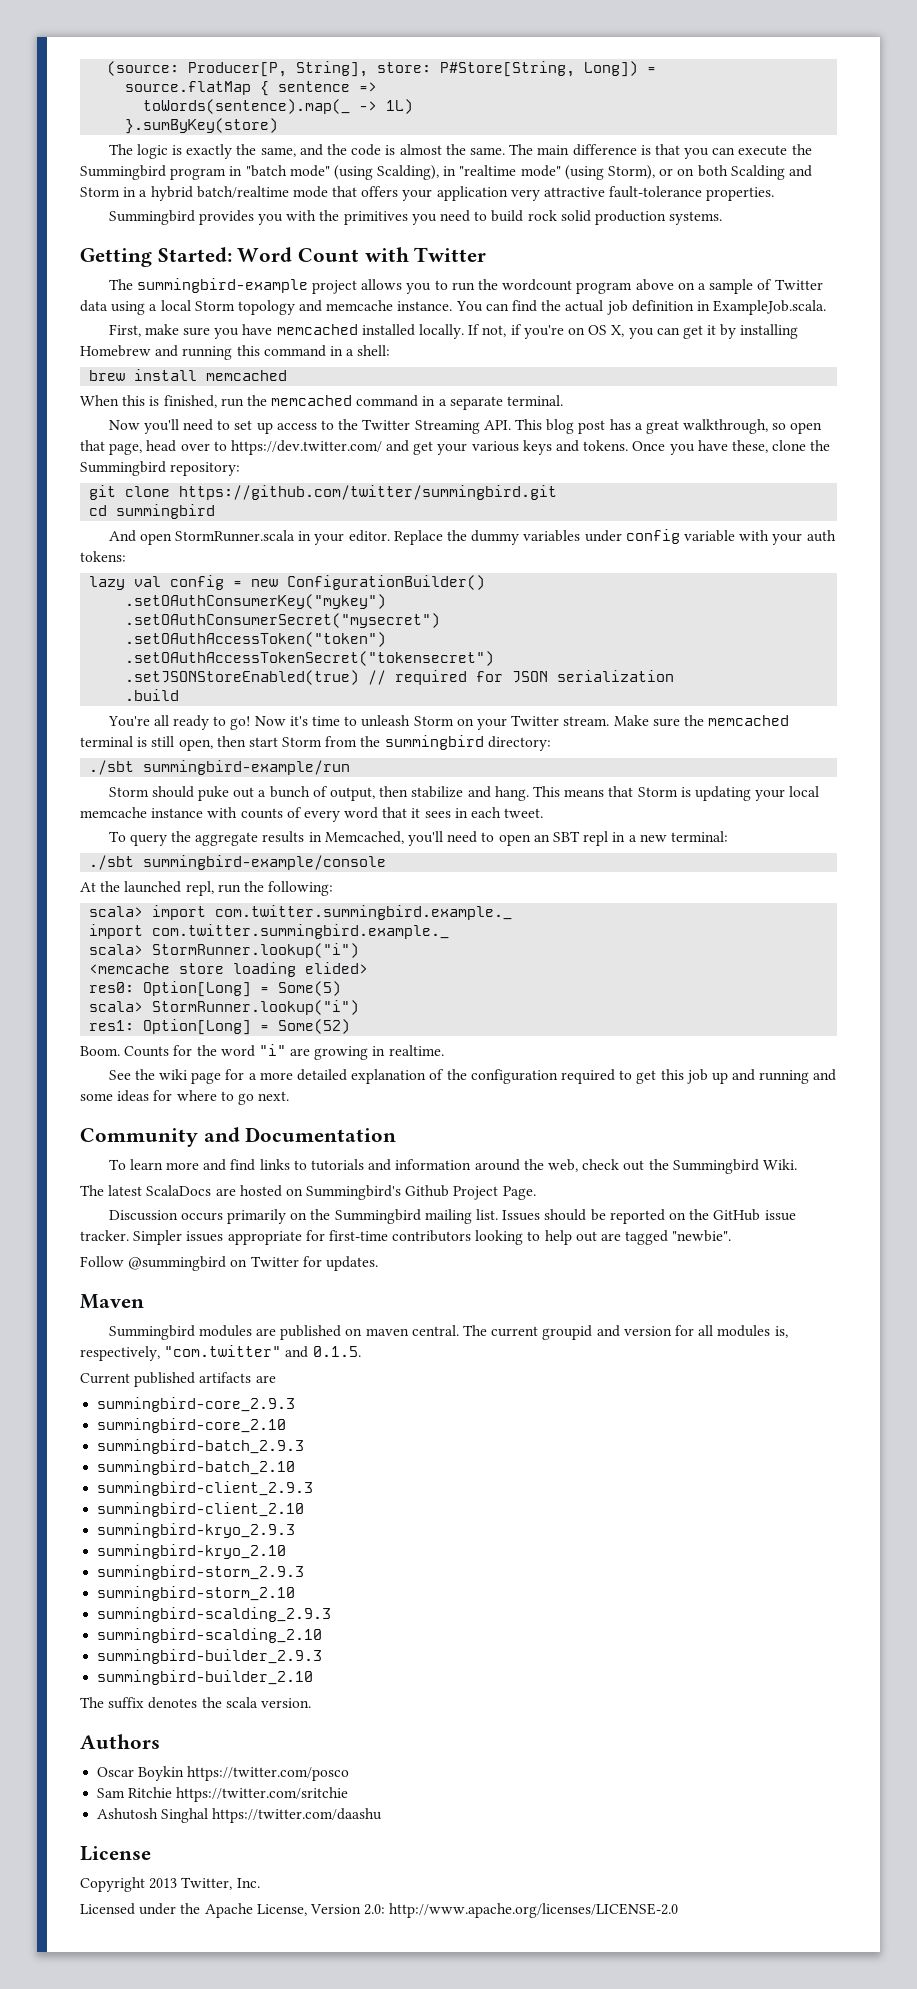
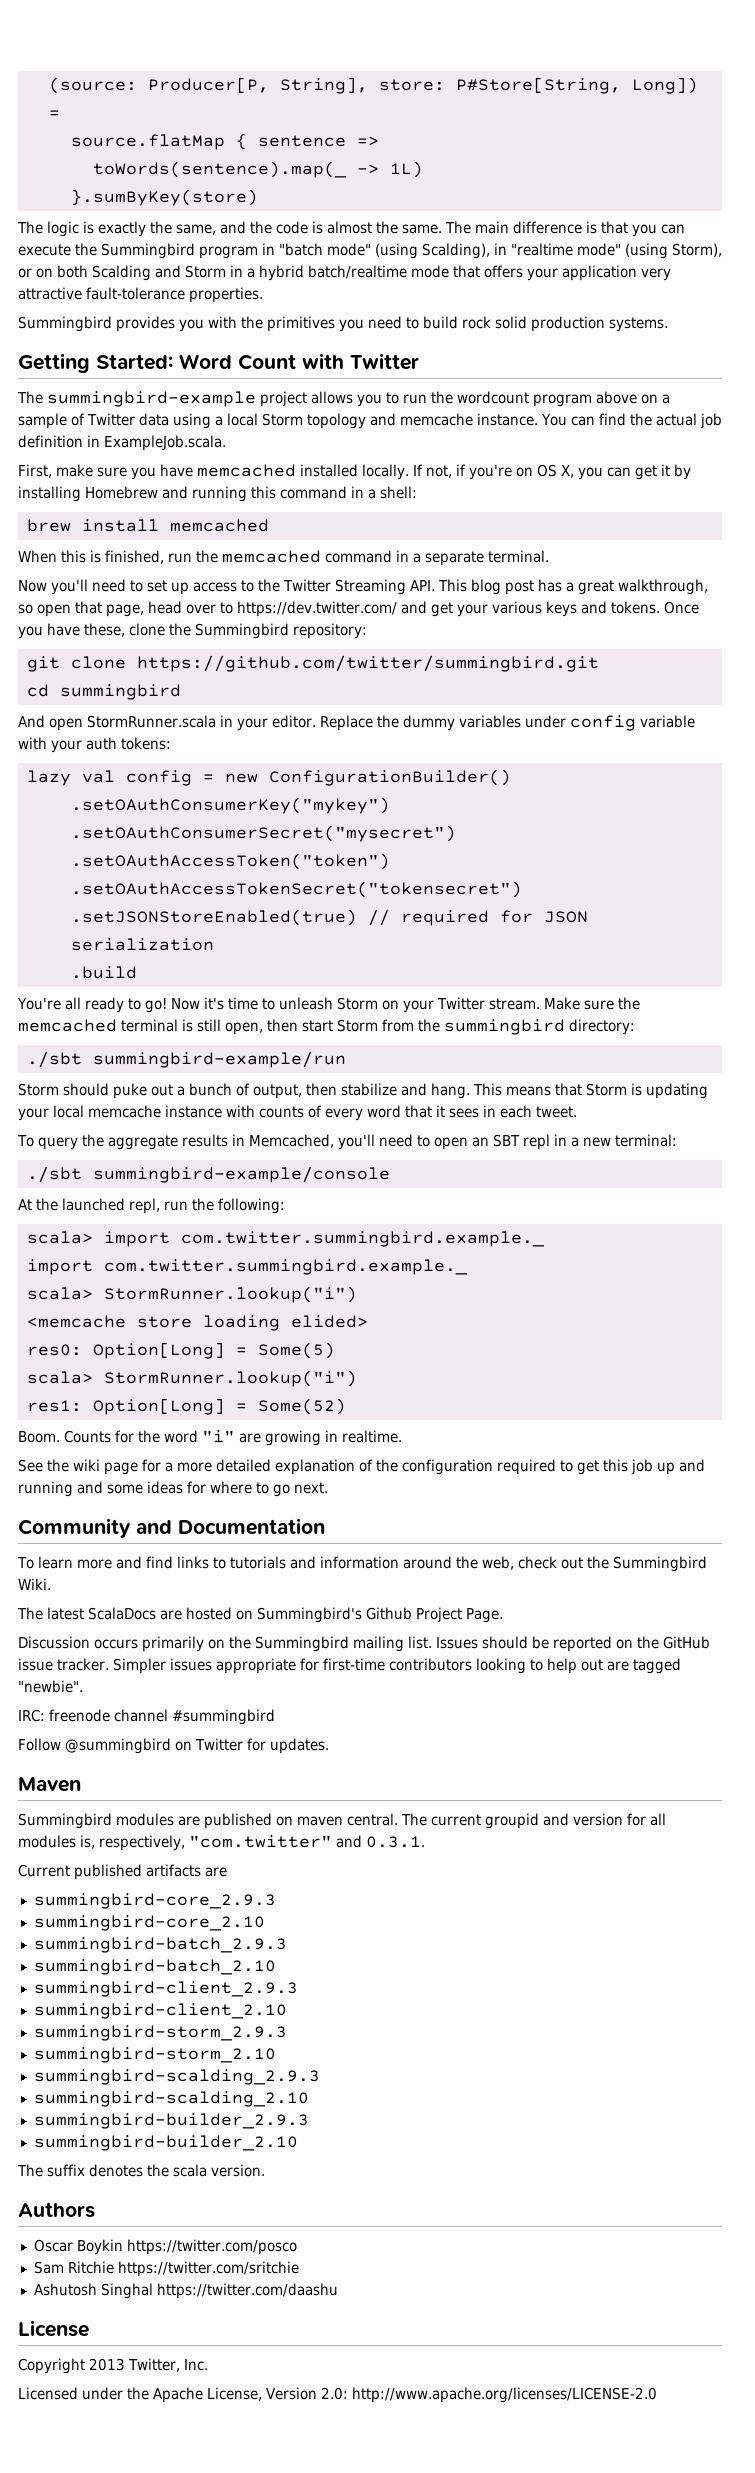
(732, 1236) none -> [18,1709,275,1725] // IRC: freenode channel #summingbird
[312,1346,361,1357] 0.1.5. -> [366,1836,425,1848] 0.3.1.
[97,1523,296,1538] [97,1544,287,1559] // summingbird-kryo_2.9.3 // summingbird-kryo_2.10 -> (287, 2011) none

